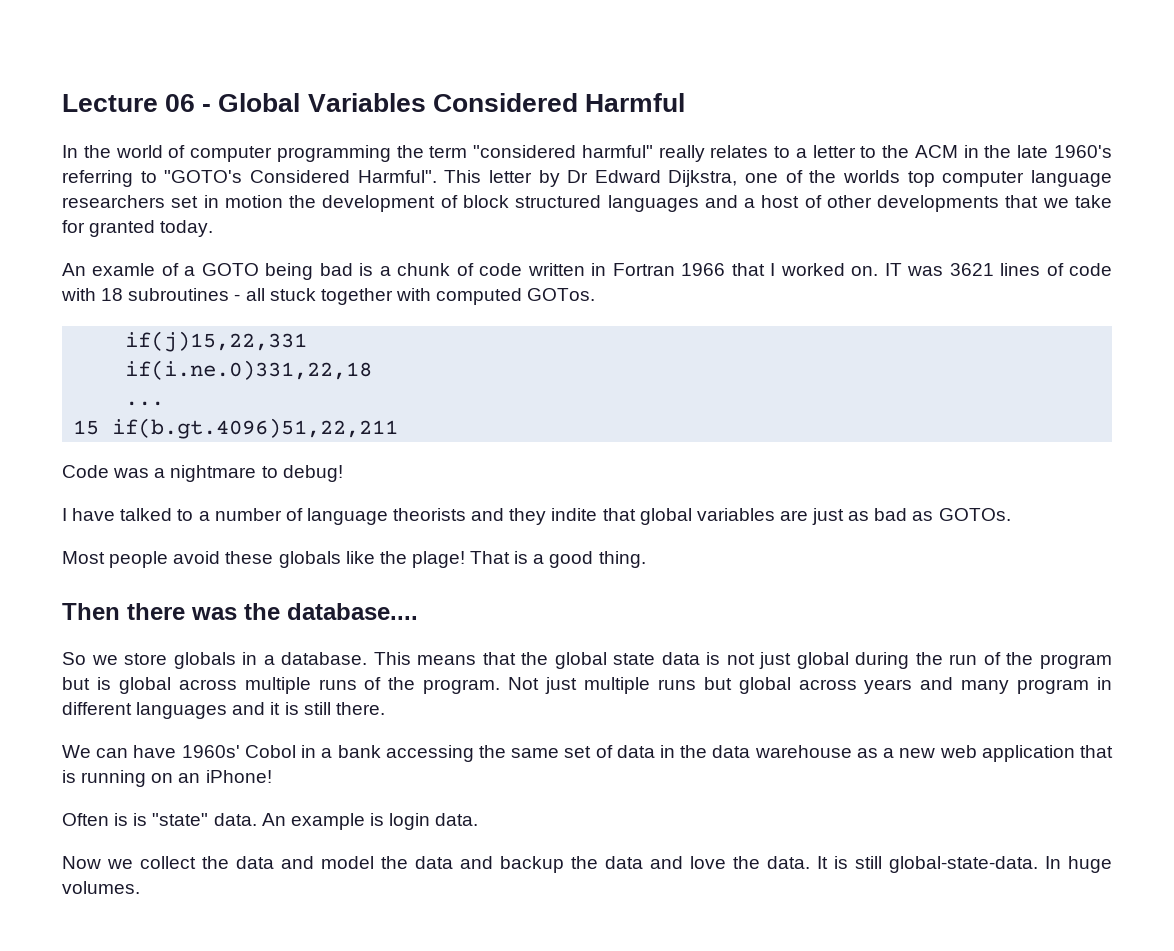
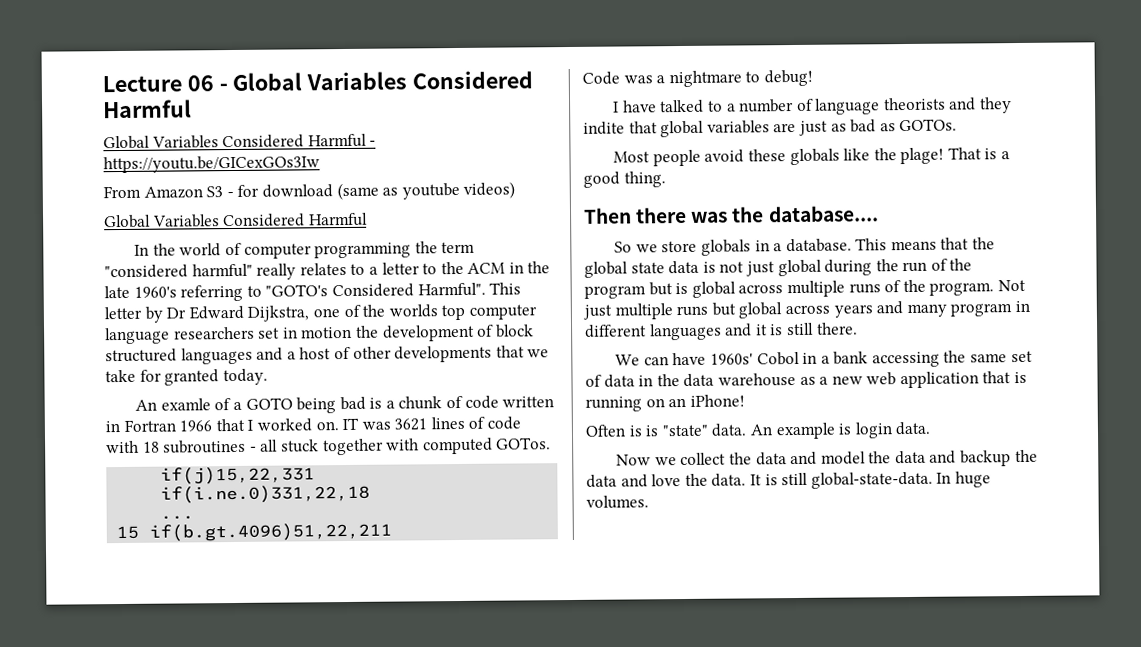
(685, 102) none -> [103,133,377,150] [103,155,320,174] [103,181,516,201] [104,212,368,229] // Global Variables Considered Harmful - https://youtu.be/GICexGOs3Iw // From Amazon S3 - for download (same as youtube videos) // Global Variables Considered Harmful

